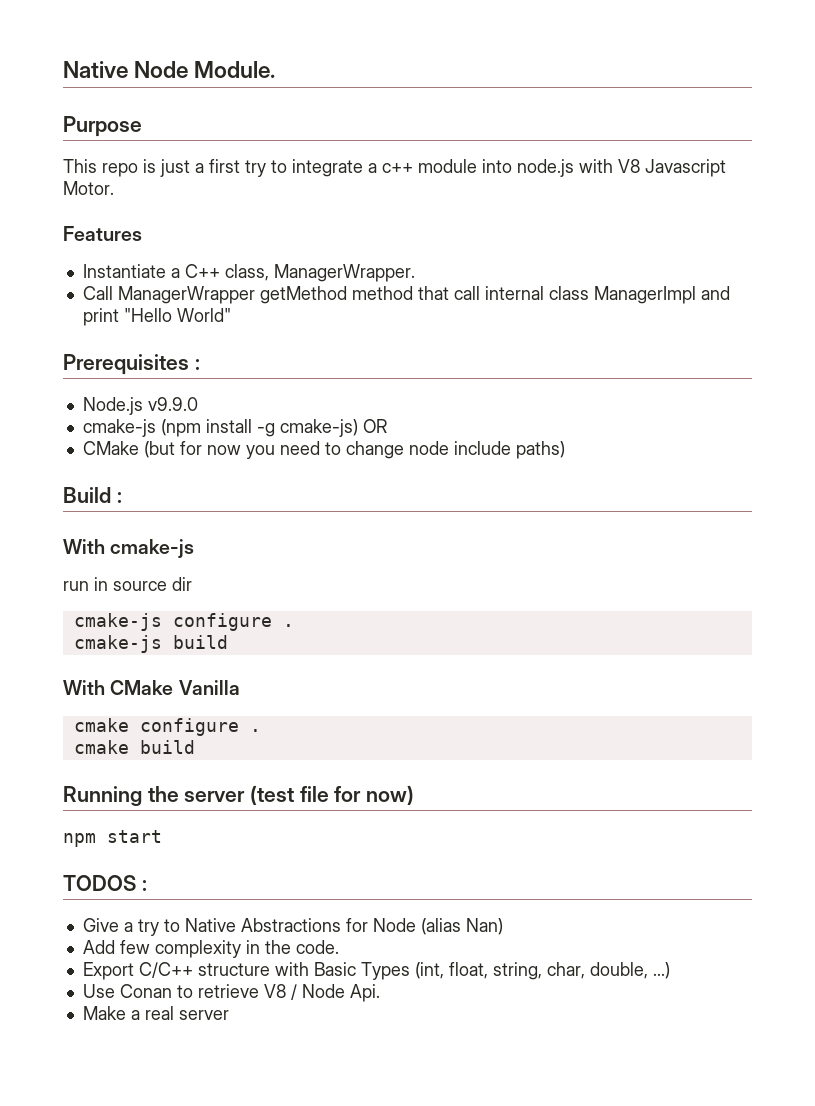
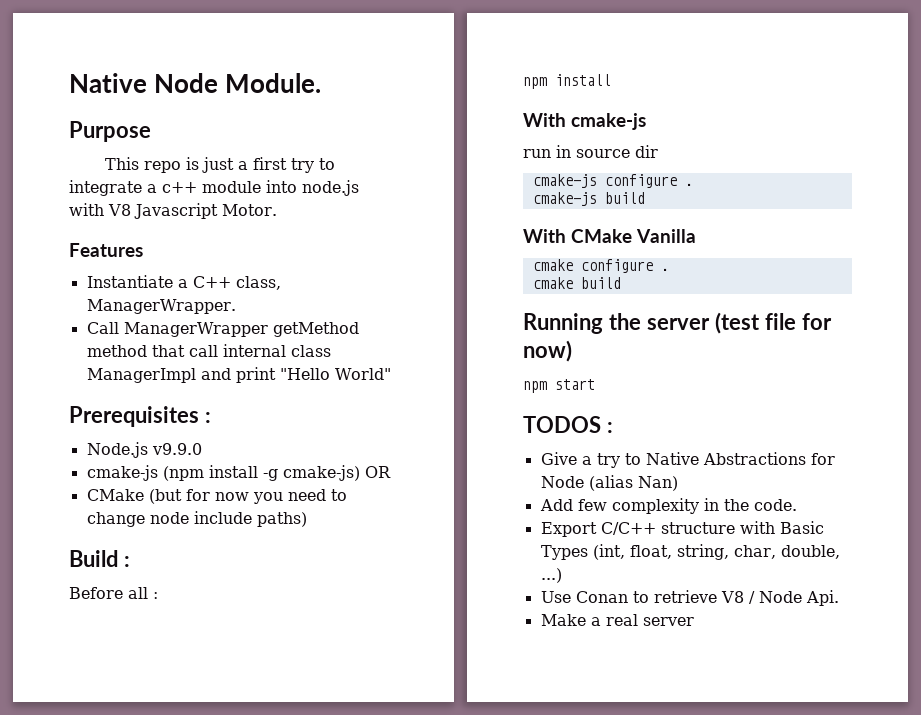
(122, 497) none -> [69,587,158,599] [523,74,611,89] // Before all : // npm install

